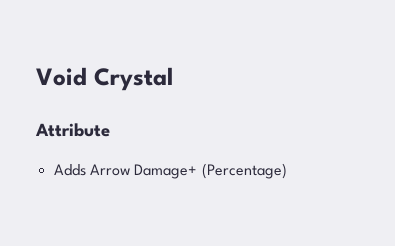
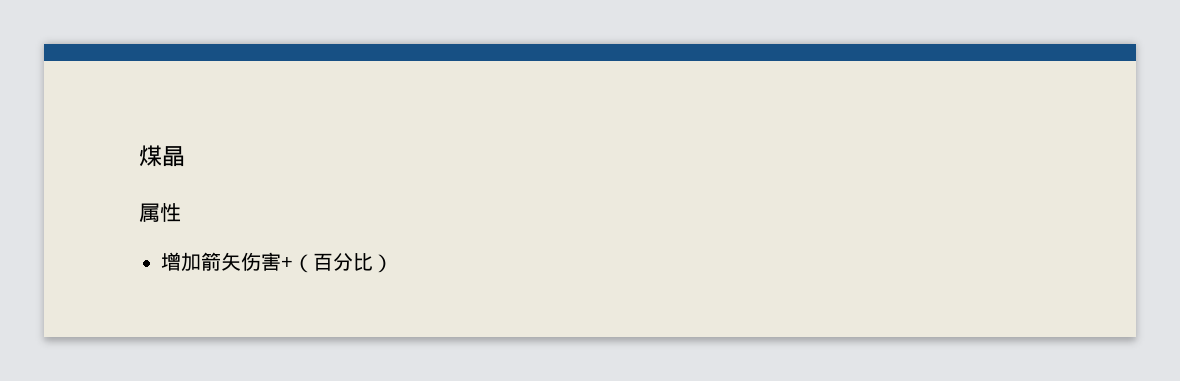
[36,67,173,91] [35,123,110,137] [53,163,287,179] Void Crystal // Attribute // Adds Arrow Damage+ (Percentage) -> [139,145,185,167] [139,203,181,222] [161,252,393,273] 煤晶 // 属性 // 增加箭矢伤害+（百分比）

